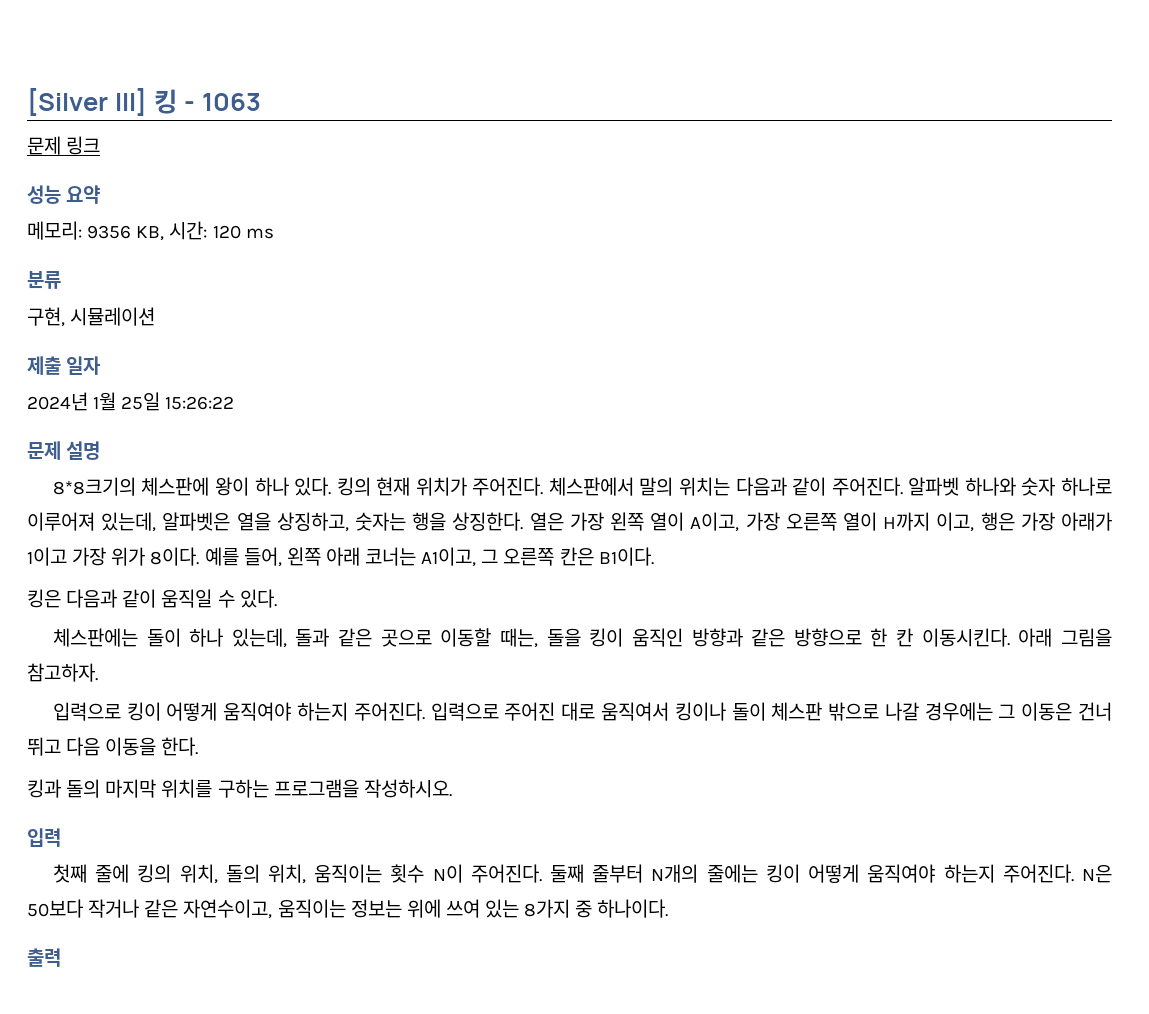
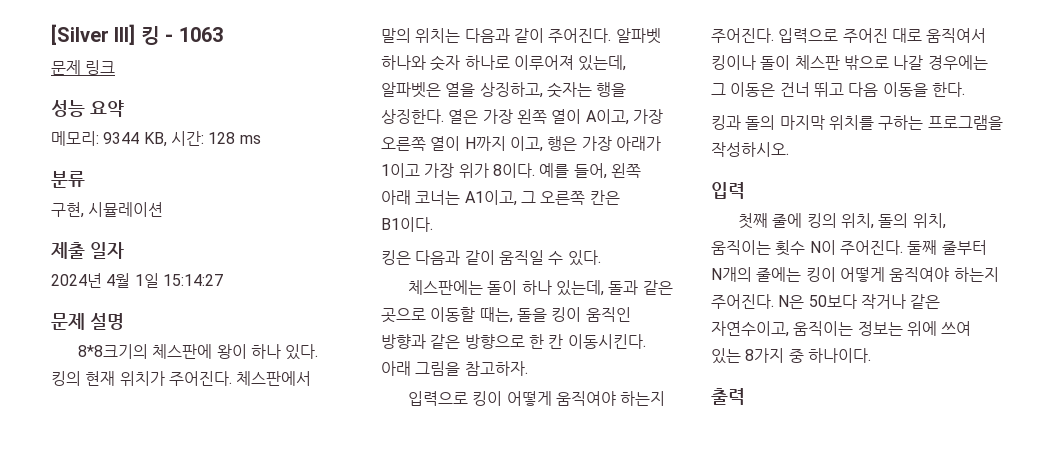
[87,225,132,239] 9356 -> [103,132,140,144] 9344
[212,225,241,239] 120 -> [208,132,236,144] 128
[93,392,235,411] 1월 25일 15:26:22 -> [106,273,223,288] 4월 1일 15:14:27

